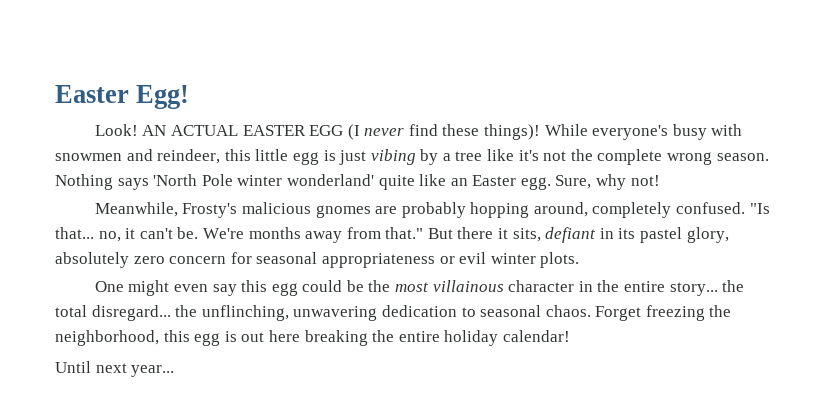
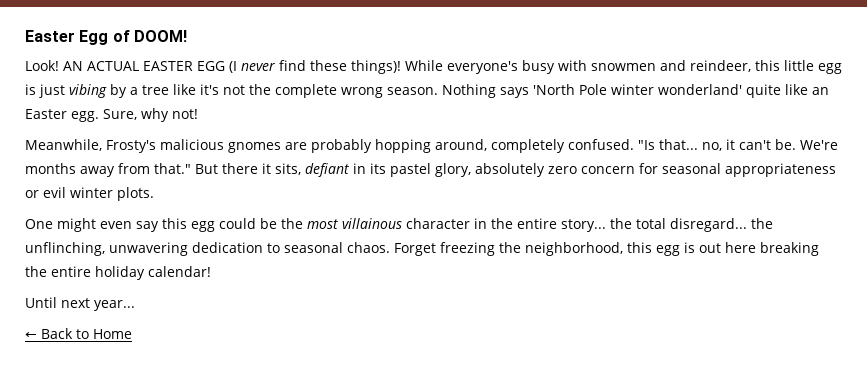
[55,85,190,109] Easter Egg! -> [25,30,187,45] Easter Egg of DOOM!
(175, 371) none -> [25,328,132,339] // ← Back to Home

